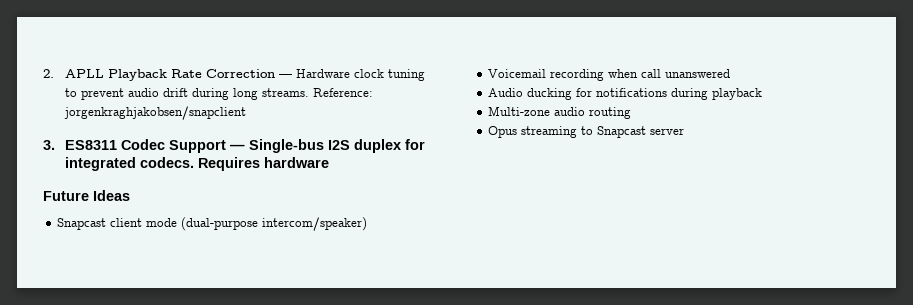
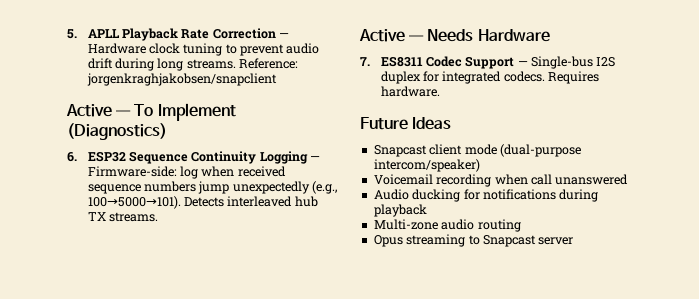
[43,69,54,78] 2. -> [67,29,77,39] 5.
[43,140,55,150] 3. -> [66,103,236,121] [67,123,167,140] [67,151,321,164] [87,166,286,179] [87,181,338,194] [87,196,318,209] [87,212,158,222] [359,29,550,42] [360,57,370,66] Active — To Implement (Diagnostics) // 6. ESP32 Sequence Continuity Logging — Firmware-side: log when received sequence numbers jump unexpectedly (e.g., 100→5000→101). Detects interleaved hub TX streams. // Active — Needs Hardware // 7.
[264,157,330,168] hardware -> [380,86,440,97] hardware.

